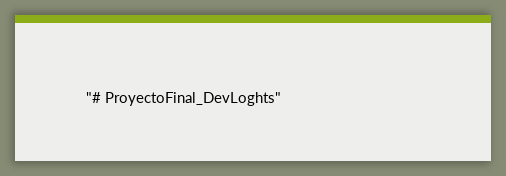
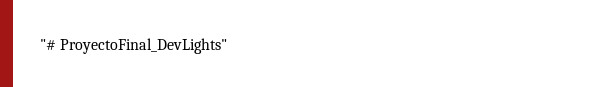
[105,92,281,106] ProyectoFinal_DevLoghts" -> [60,38,228,54] ProyectoFinal_DevLights"

